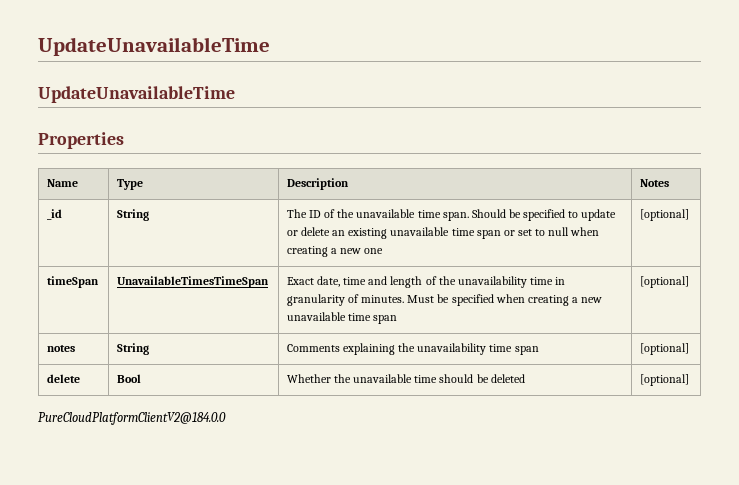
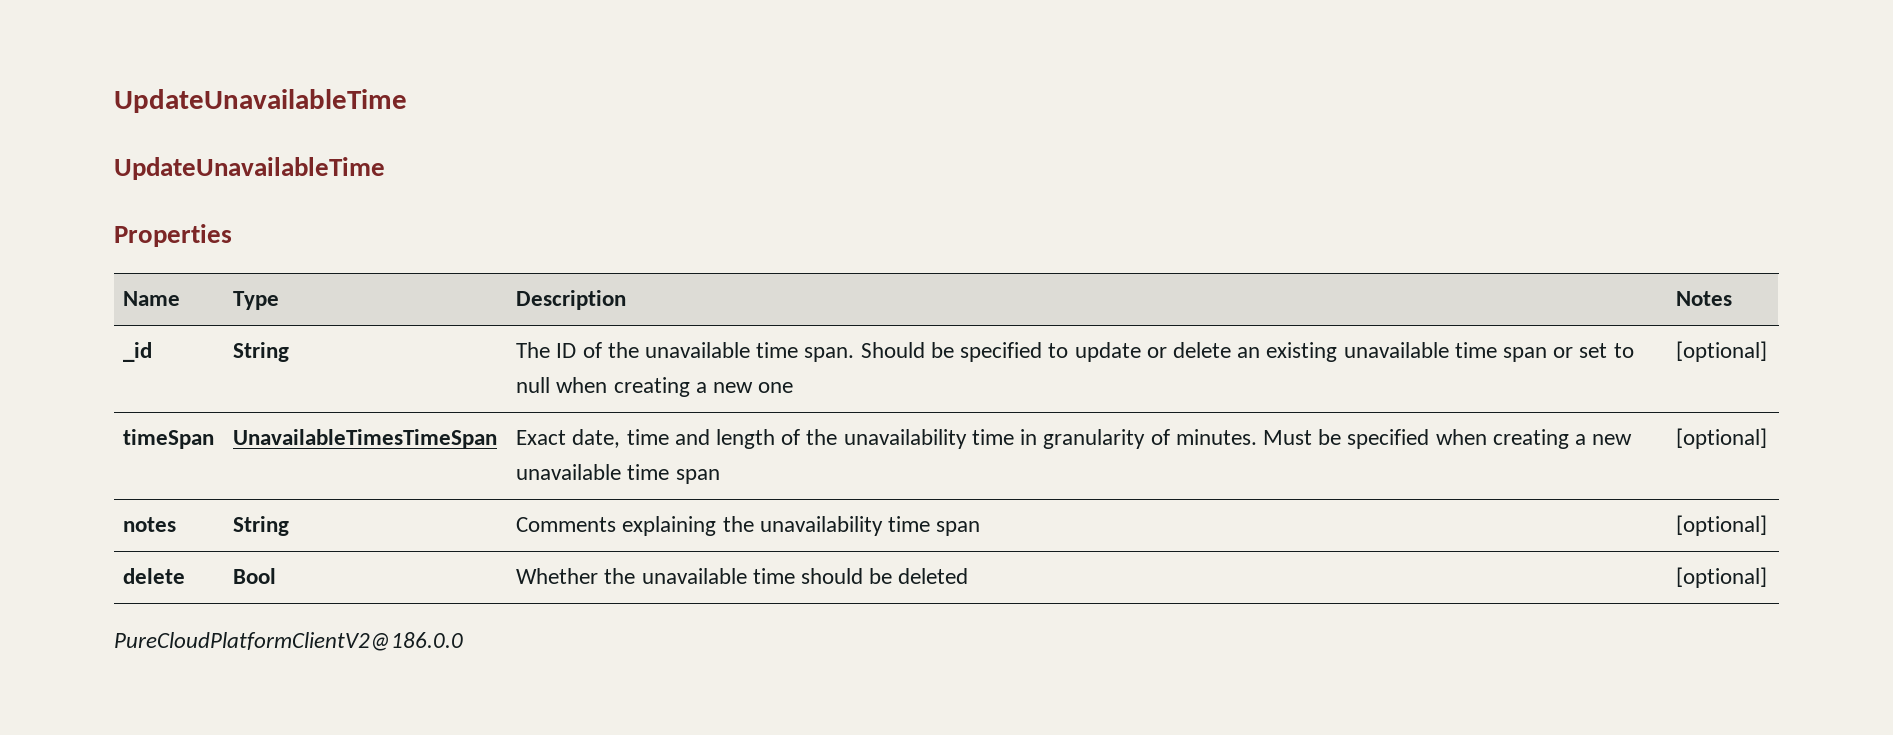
[38,412,226,425] PureCloudPlatformClientV2@184.0.0 -> [114,632,463,651] PureCloudPlatformClientV2@186.0.0

